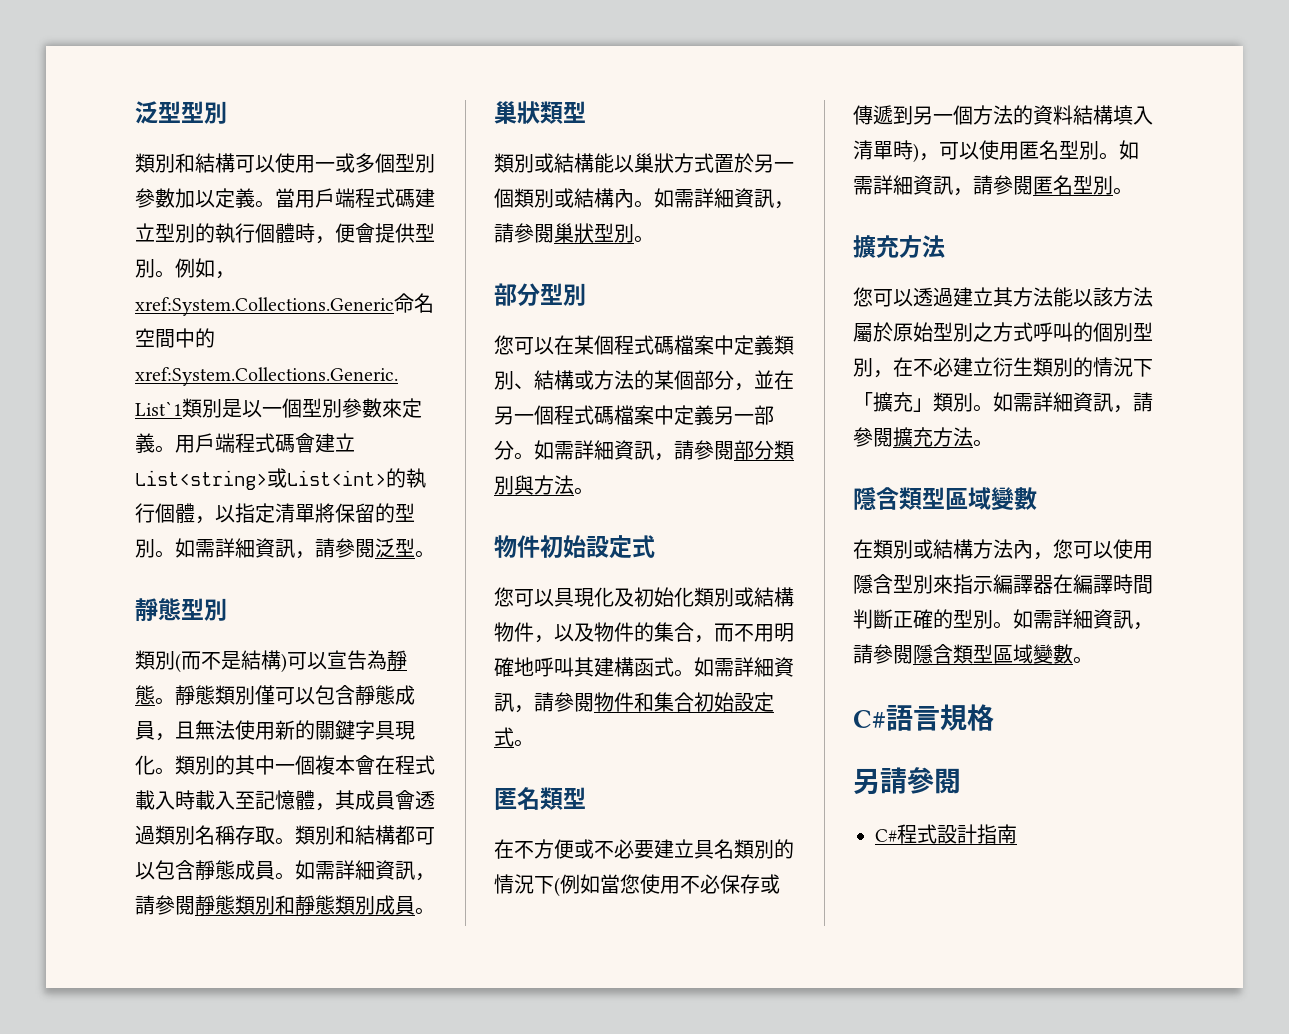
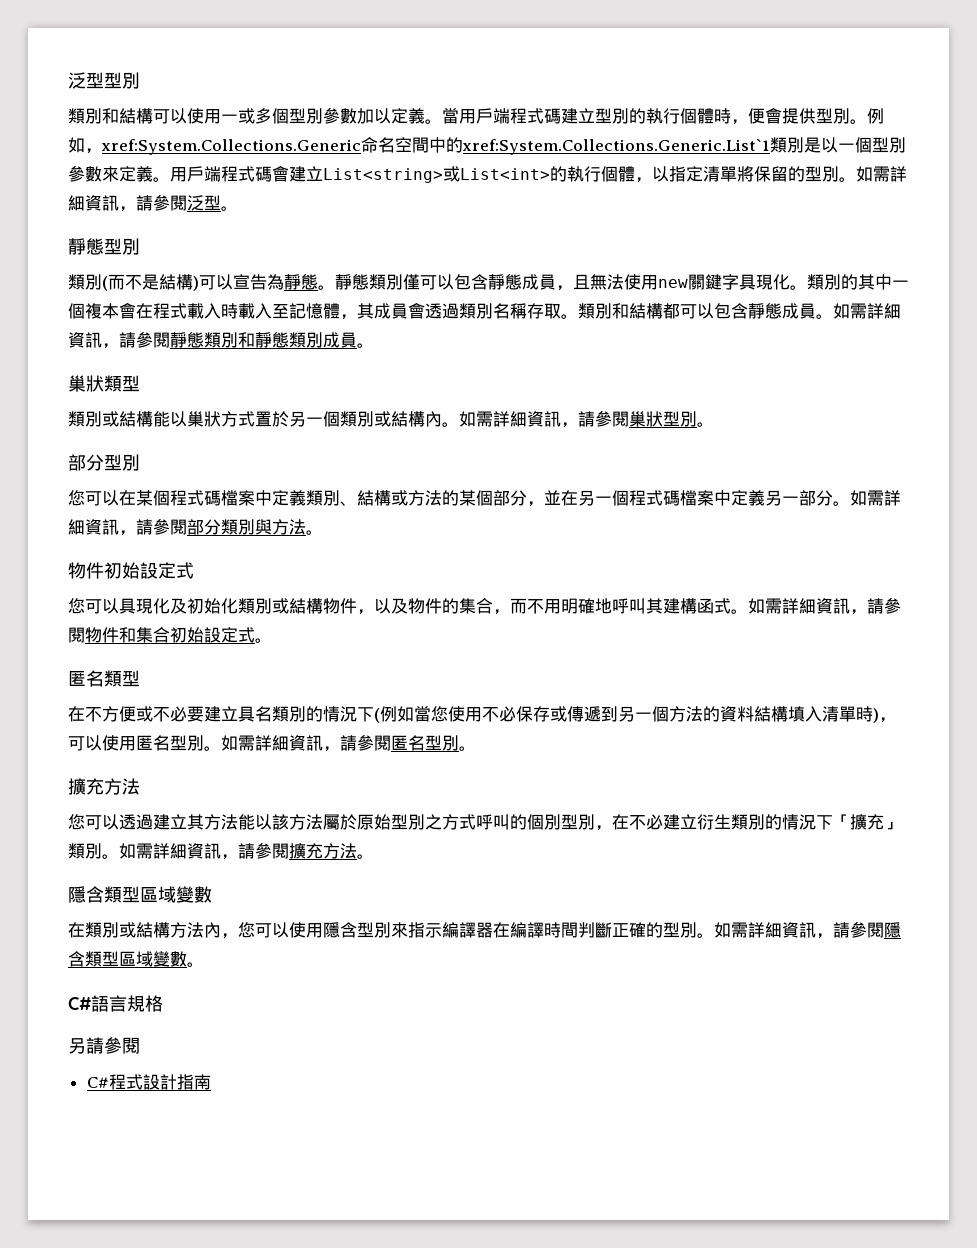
[275,720,315,740] 新的 -> [658,279,688,288] new

